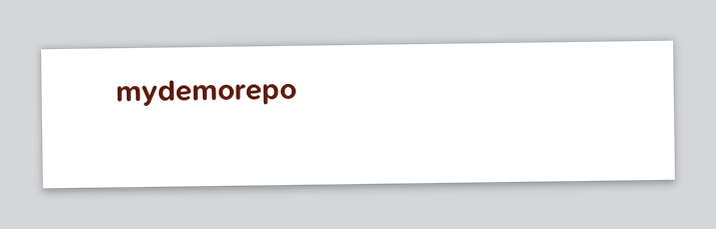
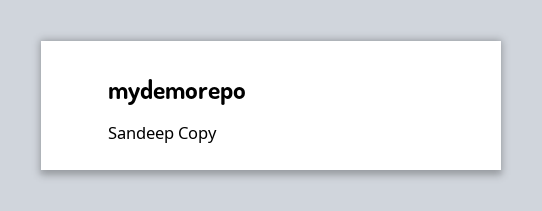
(297, 92) none -> [108,127,218,143] // Sandeep Copy

